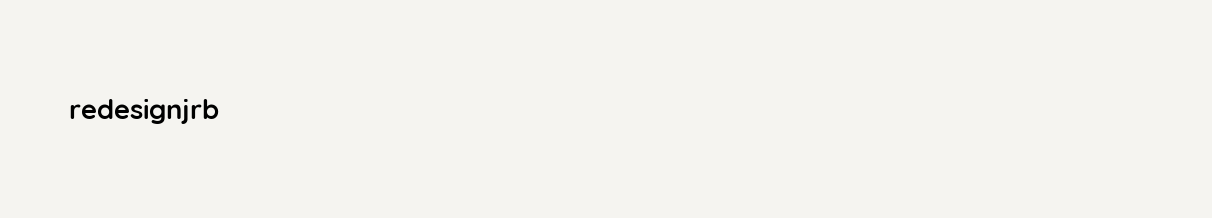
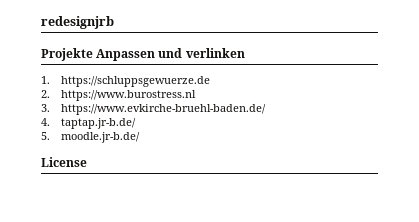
(219, 111) none -> [41,48,245,61] [41,76,211,87] [41,90,197,101] [41,104,267,115] [41,118,137,129] [41,132,141,143] [41,157,87,167] // Projekte Anpassen und verlinken // 1. https://schluppsgewuerze.de // 2. https://www.burostress.nl // 3. https://www.evkirche-bruehl-baden.de/ // 4. taptap.jr-b.de/ // 5. moodle.jr-b.de/ // License

